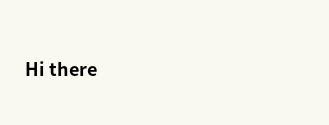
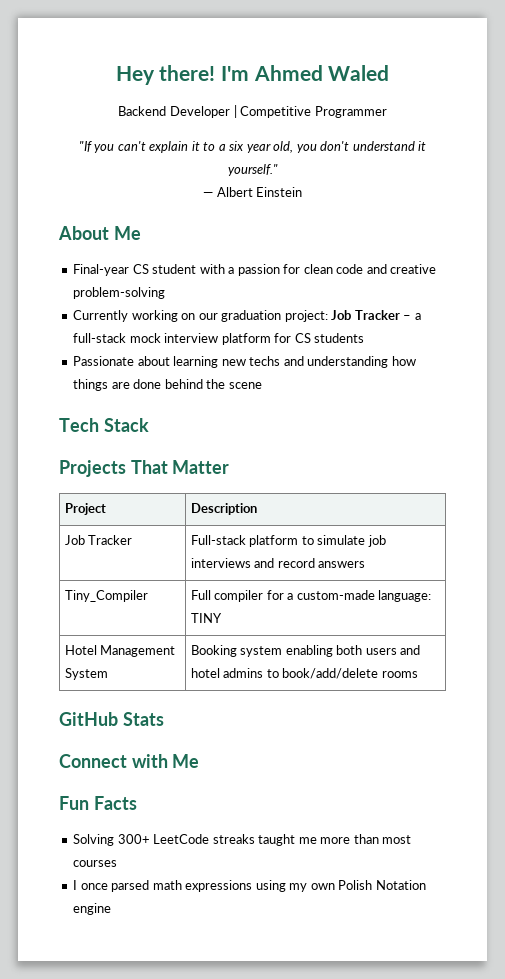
[25,61,97,76] Hi there -> [115,65,390,85] [118,105,387,118] [78,141,427,153] [227,164,278,176] [202,187,303,197] [58,226,141,240] [73,264,437,276] [73,287,166,299] [73,310,421,322] [73,333,365,345] [73,356,416,368] [73,379,262,391] [59,418,149,432] [59,460,230,477] [64,503,106,515] [190,503,257,515] [64,535,133,545] [190,535,386,547] [190,558,366,568] [64,590,148,602] [190,590,432,602] [190,613,222,623] [64,645,176,657] [64,668,108,680] [190,645,421,657] [190,668,418,679] [59,712,164,726] [59,754,200,768] [59,796,137,810] [73,834,412,846] [73,860,118,867] [73,880,426,892] [73,903,112,915] Hey there! I'm Ahmed Waled // Backend Developer | Competitive Programmer // "If you can't explain it to a six year old, you don't understand it yourself." // — Albert Einstein // About Me // Final-year CS student with a passion for clean code and creative problem-solving // Currently working on our graduation project: Job Tracker – a full-stack mock interview platform for CS students // Passionate about learning new techs and understanding how things are done behind the scene // Tech Stack // Projects That Matter // Project | Description // Job Tracker | Full-stack platform to simulate job interviews and record answers // Tiny_Compiler | Full compiler for a custom-made language: TINY // Hotel Management System | Booking system enabling both users and hotel admins to book/add/delete rooms // GitHub Stats // Connect with Me // Fun Facts // Solving 300+ LeetCode streaks taught me more than most courses // I once parsed math expressions using my own Polish Notation engine

